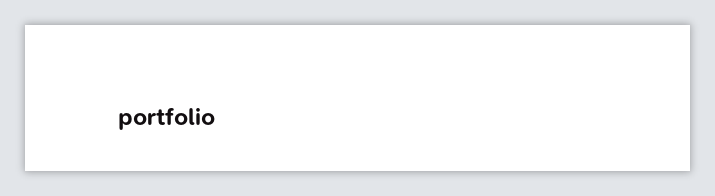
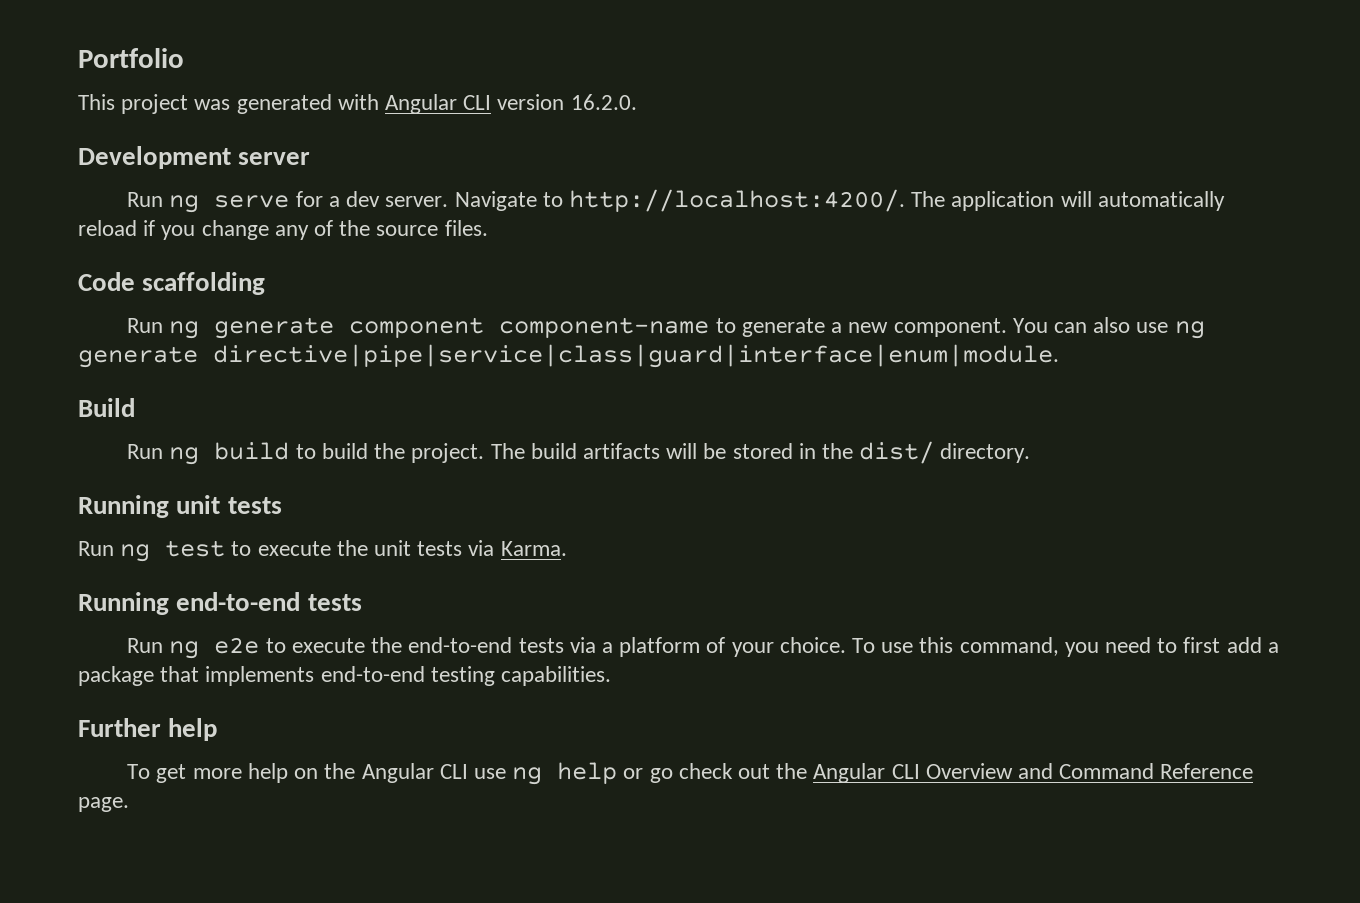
[118,107,215,130] portfolio -> [78,48,184,68] [78,94,637,114] [78,146,311,169] [127,189,1225,213] [78,220,488,240] [78,272,266,295] [127,317,1205,339] [78,344,1059,368] [78,398,135,417] [127,441,1031,465] [78,495,282,518] [78,540,567,562] [78,592,362,615] [127,637,1279,659] [78,666,612,686] [78,718,218,741] [127,762,1254,785] [78,797,129,812] Portfolio // This project was generated with Angular CLI version 16.2.0. // Development server // Run ng serve for a dev server. Navigate to http://localhost:4200/. The application will automatically reload if you change any of the source files. // Code scaffolding // Run ng generate component component-name to generate a new component. You can also use ng generate directive|pipe|service|class|guard|interface|enum|module. // Build // Run ng build to build the project. The build artifacts will be stored in the dist/ directory. // Running unit tests // Run ng test to execute the unit tests via Karma. // Running end-to-end tests // Run ng e2e to execute the end-to-end tests via a platform of your choice. To use this command, you need to first add a package that implements end-to-end testing capabilities. // Further help // To get more help on the Angular CLI use ng help or go check out the Angular CLI Overview and Command Reference page.

